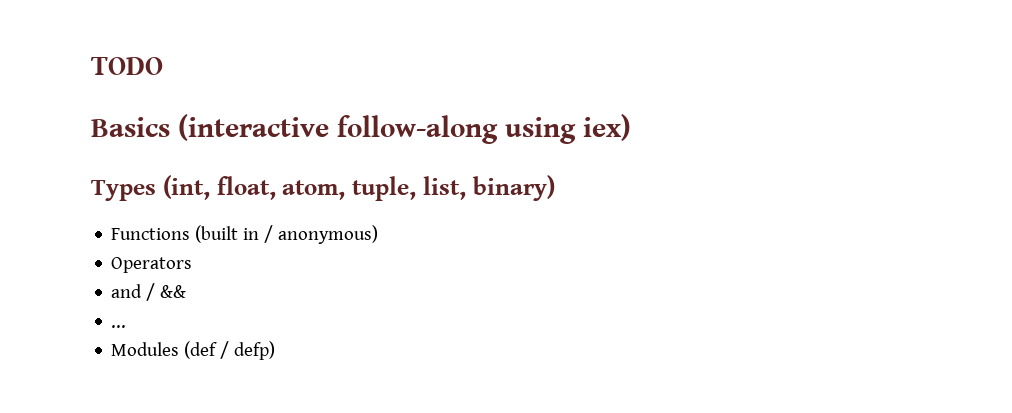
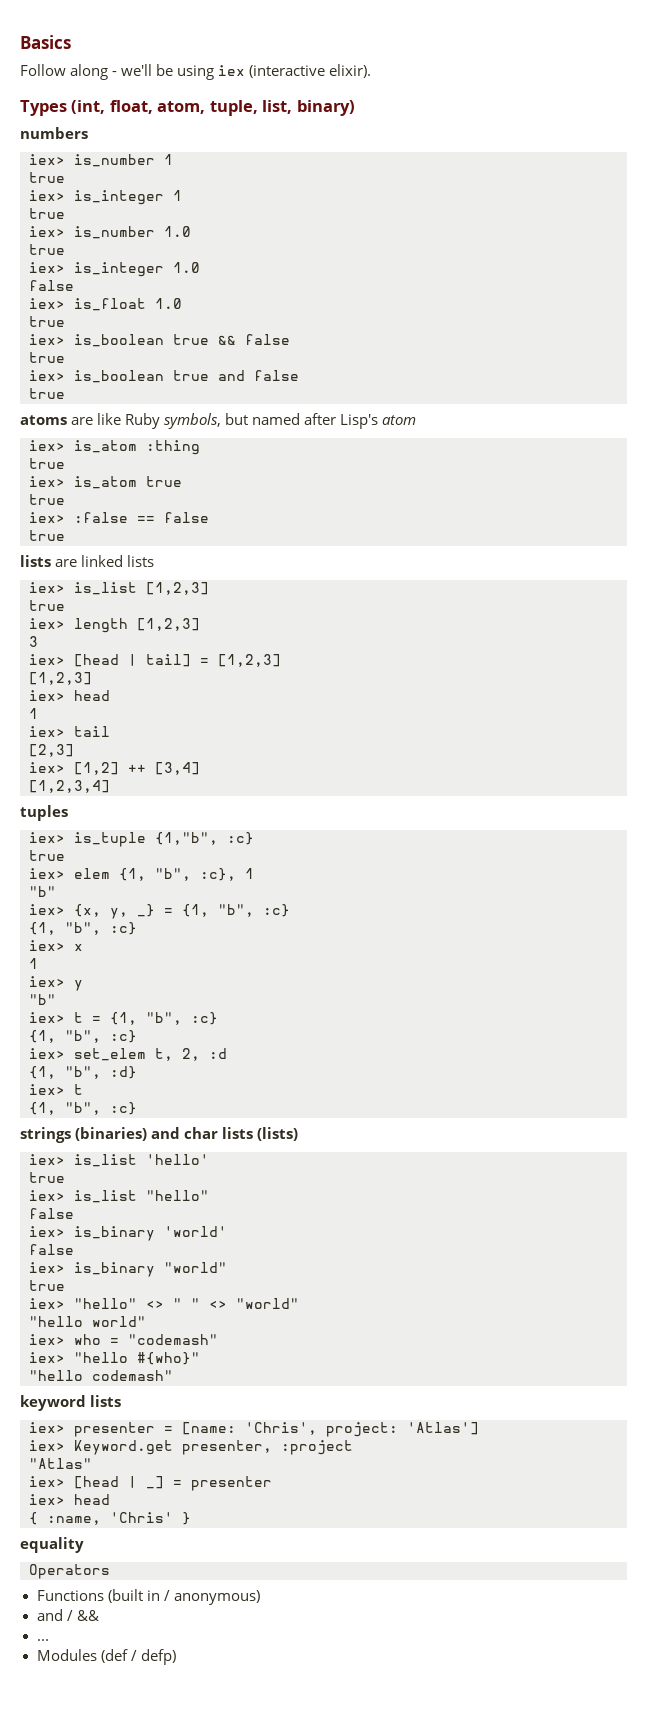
[91,57,163,75] [91,114,631,144] TODO // Basics (interactive follow-along using iex) -> [20,35,71,49] [20,64,372,80] Basics // Follow along - we'll be using iex (interactive elixir).
(555, 188) none -> [20,127,88,139] [29,154,173,167] [29,172,65,183] [29,190,182,205] [29,208,65,219] [29,226,191,239] [29,244,65,255] [29,262,200,277] [29,280,74,291] [29,298,182,311] [29,316,65,327] [29,334,290,347] [29,352,65,363] [29,370,299,383] [29,388,65,399] [20,413,417,429] [29,440,200,455] [29,458,65,469] [29,476,182,489] [29,494,65,505] [29,512,209,523] [29,530,65,541] [20,555,155,567] [29,582,209,595] [29,600,65,611] [29,618,200,633] [29,636,38,647] [29,654,281,667] [29,672,92,685] [29,690,110,701] [29,708,38,719] [29,726,110,737] [29,744,74,757] [29,762,200,775] [29,780,110,793] [20,805,68,821] [29,832,254,847] [29,850,65,861] [29,868,254,881] [29,886,56,897] [29,904,290,919] [29,922,137,935] [29,940,83,951] [29,958,38,969] [29,976,83,991] [29,994,56,1005] [29,1012,218,1025] [29,1030,137,1043] [29,1048,227,1061] [29,1066,137,1079] [29,1084,83,1095] [29,1102,137,1115] [20,1127,299,1143] [29,1154,209,1167] [29,1172,65,1183] [29,1190,209,1203] [29,1208,74,1219] [29,1226,227,1241] [29,1244,74,1255] [29,1262,227,1277] [29,1280,65,1291] [29,1298,299,1309] [29,1316,146,1327] [29,1334,218,1345] [29,1352,200,1365] [29,1370,173,1381] [20,1395,122,1411] [29,1422,479,1437] [29,1440,353,1455] [29,1458,92,1469] [29,1476,272,1491] [29,1494,110,1505] [29,1512,191,1525] [20,1537,84,1553] [29,1564,110,1579] // numbers // iex> is_number 1 // true // iex> is_integer 1 // true // iex> is_number 1.0 // true // iex> is_integer 1.0 // false // iex> is_float 1.0 // true // iex> is_boolean true && false // true // iex> is_boolean true and false // true // atoms are like Ruby symbols, but named after Lisp's atom // iex> is_atom :thing // true // iex> is_atom true // true // iex> :false == false // true // lists are linked lists // iex> is_list [1,2,3] // true // iex> length [1,2,3] // 3 // iex> [head | tail] = [1,2,3] // [1,2,3] // iex> head // 1 // iex> tail // [2,3] // iex> [1,2] ++ [3,4] // [1,2,3,4] // tuples // iex> is_tuple {1,"b", :c} // true // iex> elem {1, "b", :c}, 1 // "b" // iex> {x, y, _} = {1, "b", :c} // {1, "b", :c} // iex> x // 1 // iex> y // "b" // iex> t = {1, "b", :c} // {1, "b", :c} // iex> set_elem t, 2, :d // {1, "b", :d} // iex> t // {1, "b", :c} // strings (binaries) and char lists (lists) // iex> is_list 'hello' // true // iex> is_list "hello" // false // iex> is_binary 'world' // false // iex> is_binary "world" // true // iex> "hello" <> " " <> "world" // "hello world" // iex> who = "codemash" // iex> "hello #{who}" // "hello codemash" // keyword lists // iex> presenter = [name: 'Chris', project: 'Atlas'] // iex> Keyword.get presenter, :project // "Atlas" // iex> [head | _] = presenter // iex> head // { :name, 'Chris' } // equality // Operators
[111,257,193,273] // Operators -> (260, 1597) none

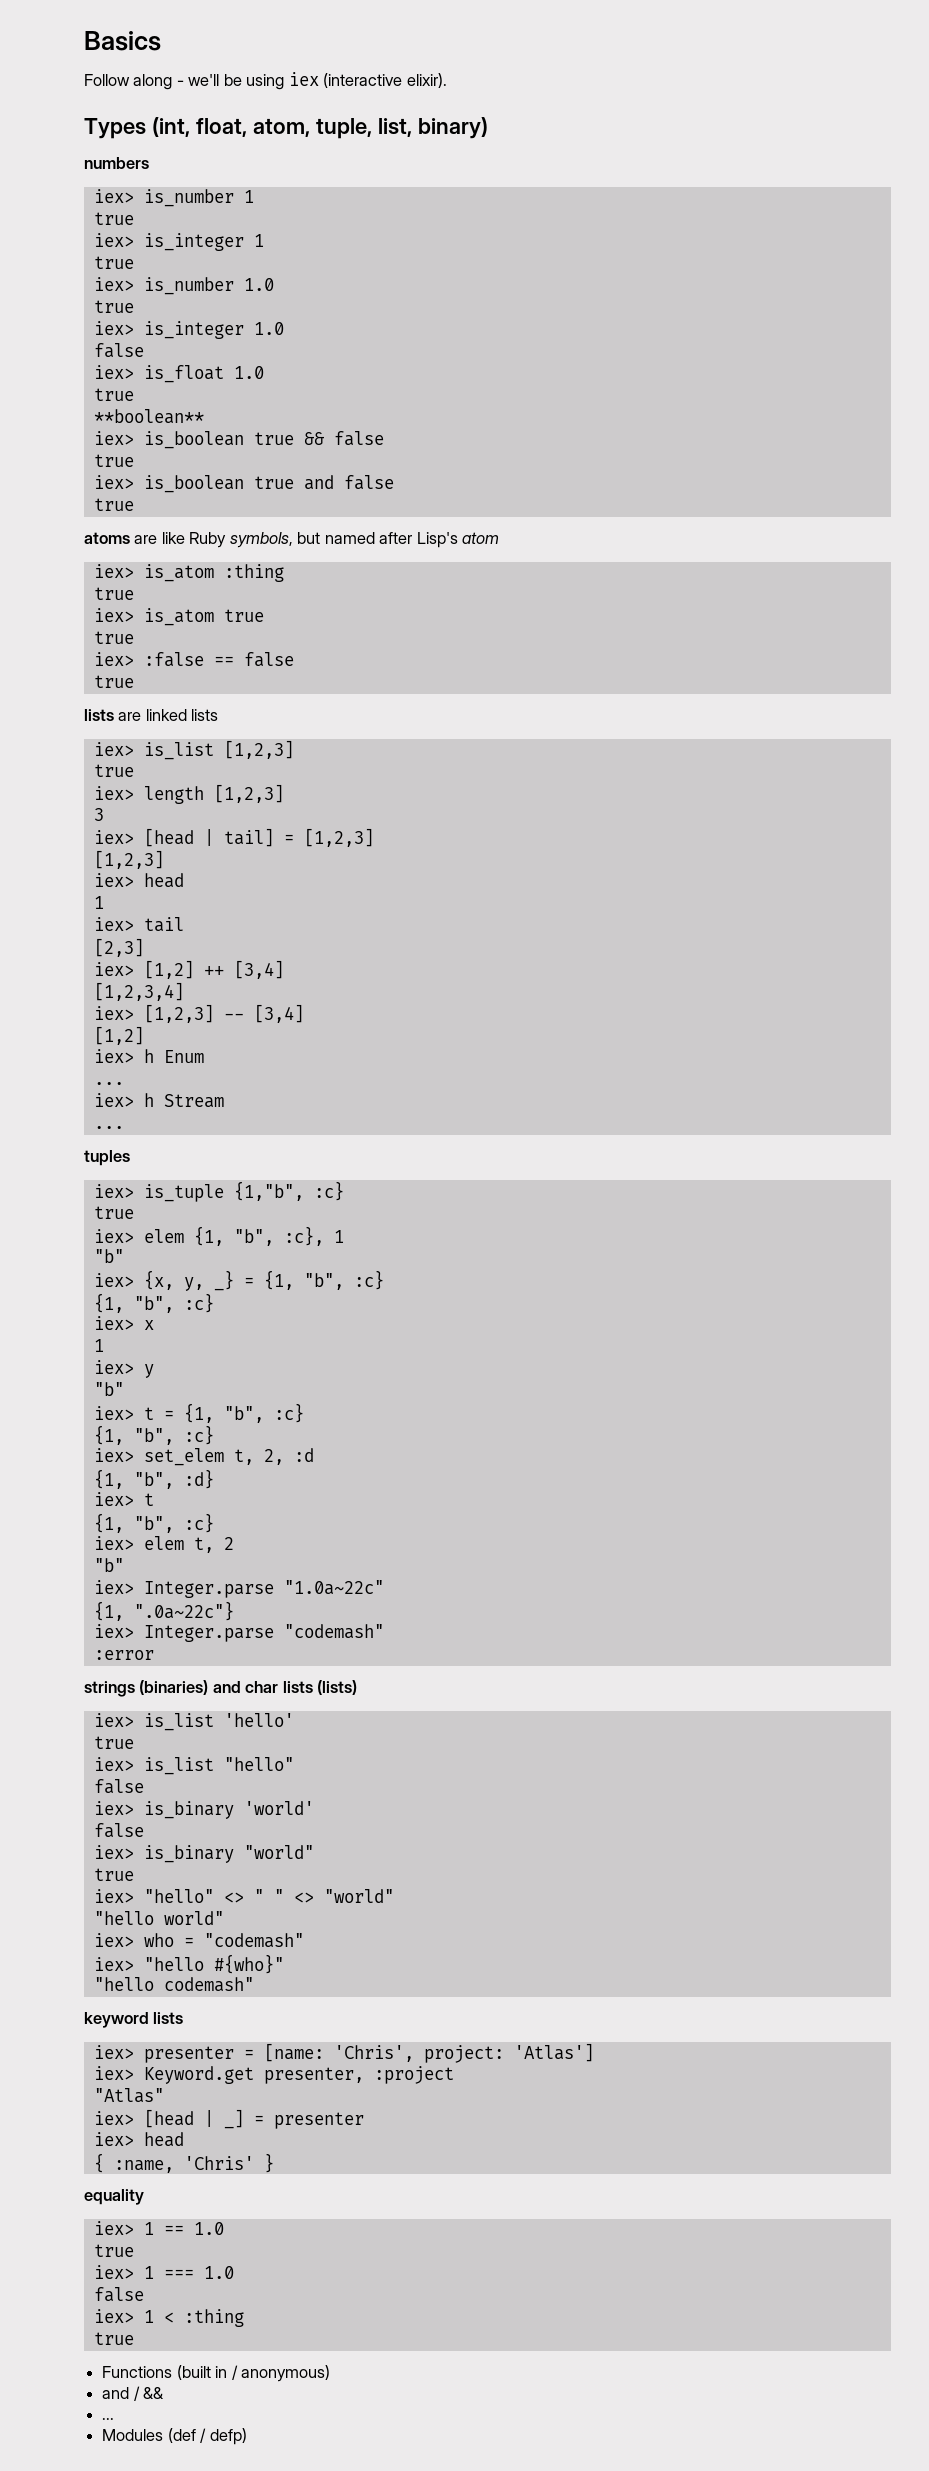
(65, 321) none -> [93,409,204,424] // **boolean**
(110, 786) none -> [93,1004,304,1023] [93,1026,144,1045] [93,1049,204,1063] [93,1082,124,1085] [93,1093,224,1108] [93,1126,124,1129] // iex> [1,2,3] -- [3,4] // [1,2] // iex> h Enum // ... // iex> h Stream // ...
(137, 1108) none -> [93,1536,234,1553] [93,1558,124,1572] [93,1580,384,1598] [93,1601,234,1621] [93,1624,384,1642] [93,1650,154,1660] // iex> elem t, 2 // "b" // iex> Integer.parse "1.0a~22c" // {1, ".0a~22c"} // iex> Integer.parse "codemash" // :error
[29,1564,110,1579] Operators -> [93,2221,224,2235] [93,2244,134,2257] [93,2265,234,2279] [93,2287,144,2302] [93,2309,244,2327] [93,2332,134,2345] iex> 1 == 1.0 // true // iex> 1 === 1.0 // false // iex> 1 < :thing // true

